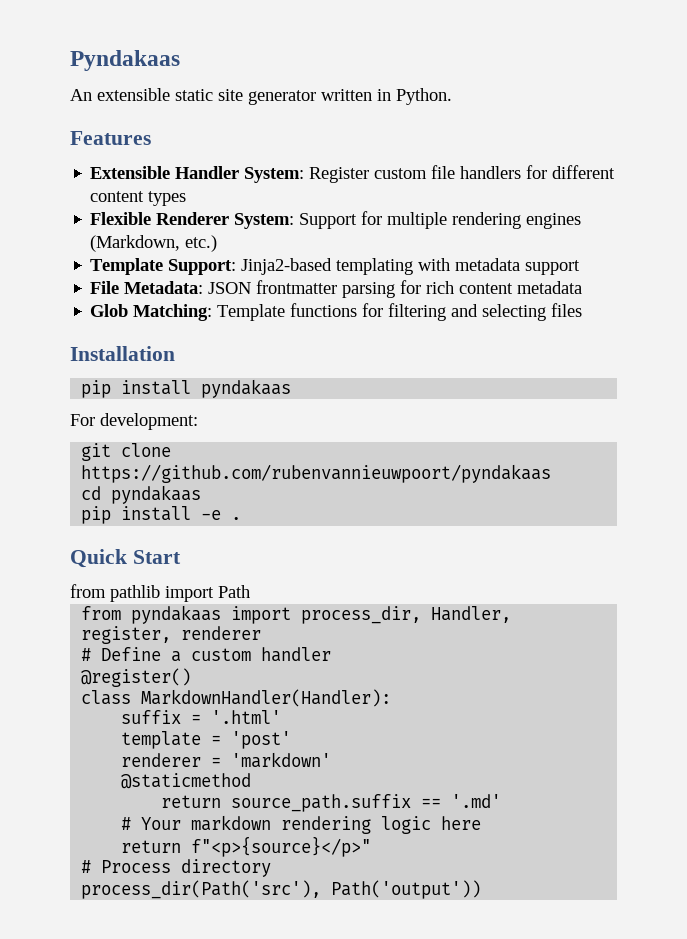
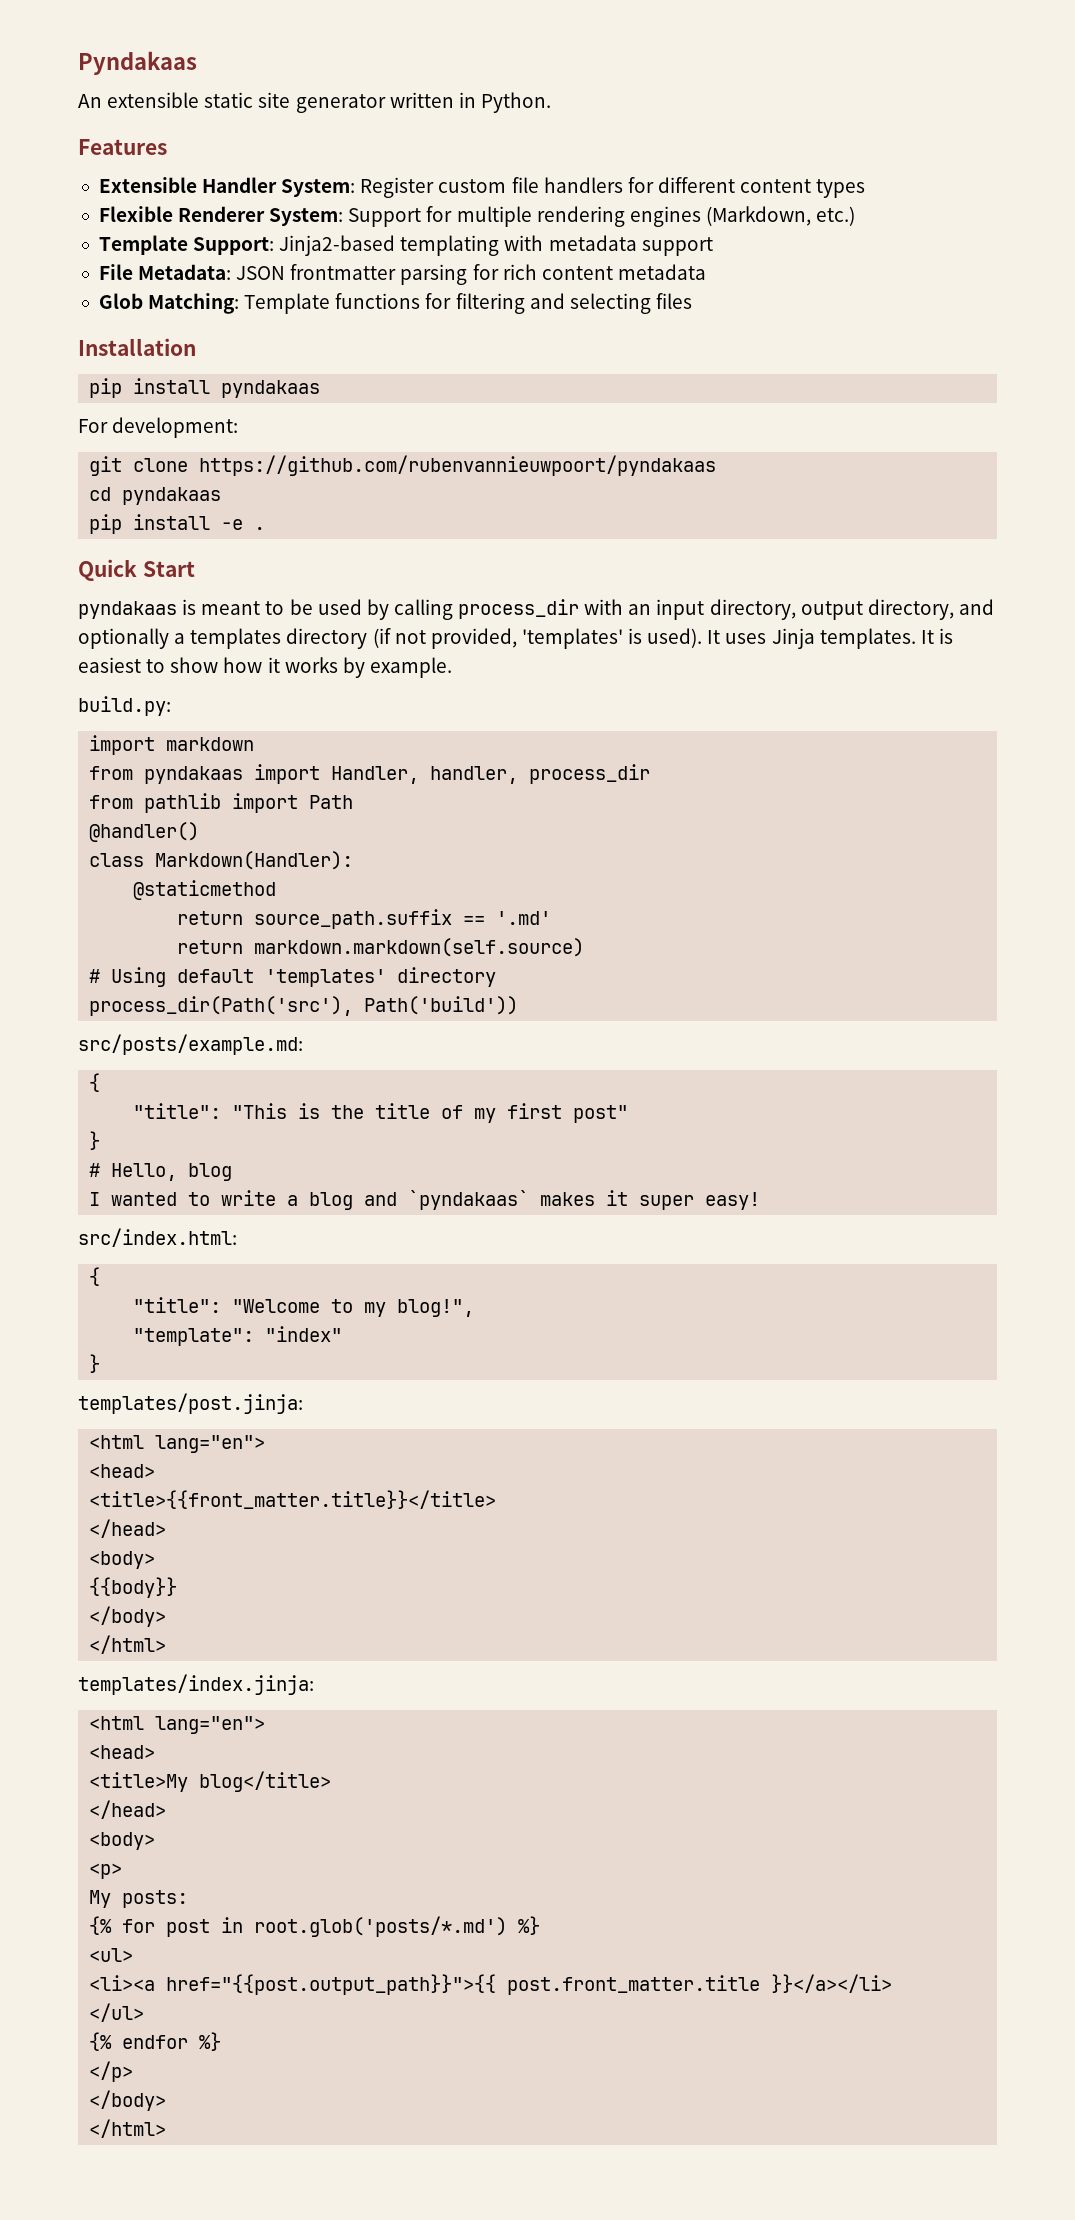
[70,584,250,602] [81,605,512,624] [81,626,262,644] [81,647,332,662] [81,668,192,687] [81,689,392,707] [121,710,282,724] [121,731,292,749] [121,752,332,768] from pathlib import Path // from pyndakaas import process_dir, Handler, register, renderer // # Define a custom handler // @register() // class MarkdownHandler(Handler): // suffix = '.html' // template = 'post' // renderer = 'markdown' -> [78,599,994,620] [78,628,953,649] [78,657,452,678] [78,696,171,716] [89,735,255,755] [89,764,651,784] [89,793,354,813] [89,822,200,842] [89,851,354,870] pyndakaas is meant to be used by calling process_dir with an input directory, output directory, and optionally a templates directory (if not provided, 'templates' is used). It uses Jinja templates. It is easiest to show how it works by example. // build.py: // import markdown // from pyndakaas import Handler, handler, process_dir // from pathlib import Path // @handler() // class Markdown(Handler):
[121,815,482,834] [121,836,372,857] [81,860,172,873] // # Your markdown rendering logic here // return f"<p>{source}</p>" // # Process -> [177,938,585,957] [89,967,387,987] // return markdown.markdown(self.source) // # Using default 'templates'
[331,880,482,899] Path('output')) -> [364,996,519,1015] [78,1034,303,1055] [89,1073,101,1092] [133,1103,629,1123] [89,1131,101,1150] [89,1163,233,1181] [89,1190,761,1210] [78,1228,237,1247] [89,1267,101,1286] [133,1297,475,1317] [133,1326,343,1346] [89,1354,101,1373] [78,1393,303,1414] [89,1435,266,1453] [89,1464,156,1478] [89,1490,497,1509] [89,1519,167,1538] [89,1551,156,1569] [89,1577,178,1598] [89,1606,167,1627] [89,1635,167,1654] [78,1674,314,1695] [89,1716,266,1734] [89,1745,156,1759] [89,1771,332,1792] [89,1800,167,1819] [89,1832,156,1850] [89,1863,123,1879] [89,1890,189,1908] [89,1916,541,1937] [89,1948,134,1962] [89,1974,893,1995] [89,2003,145,2022] [89,2032,222,2051] [89,2061,134,2082] [89,2090,167,2111] [89,2119,167,2138] Path('build')) // src/posts/example.md: // { // "title": "This is the title of my first post" // } // # Hello, blog // I wanted to write a blog and `pyndakaas` makes it super easy! // src/index.html: // { // "title": "Welcome to my blog!", // "template": "index" // } // templates/post.jinja: // <html lang="en"> // <head> // <title>{{front_matter.title}}</title> // </head> // <body> // {{body}} // </body> // </html> // templates/index.jinja: // <html lang="en"> // <head> // <title>My blog</title> // </head> // <body> // <p> // My posts: // {% for post in root.glob('posts/*.md') %} // <ul> // <li><a href="{{post.output_path}}">{{ post.front_matter.title }}</a></li> // </ul> // {% endfor %} // </p> // </body> // </html>

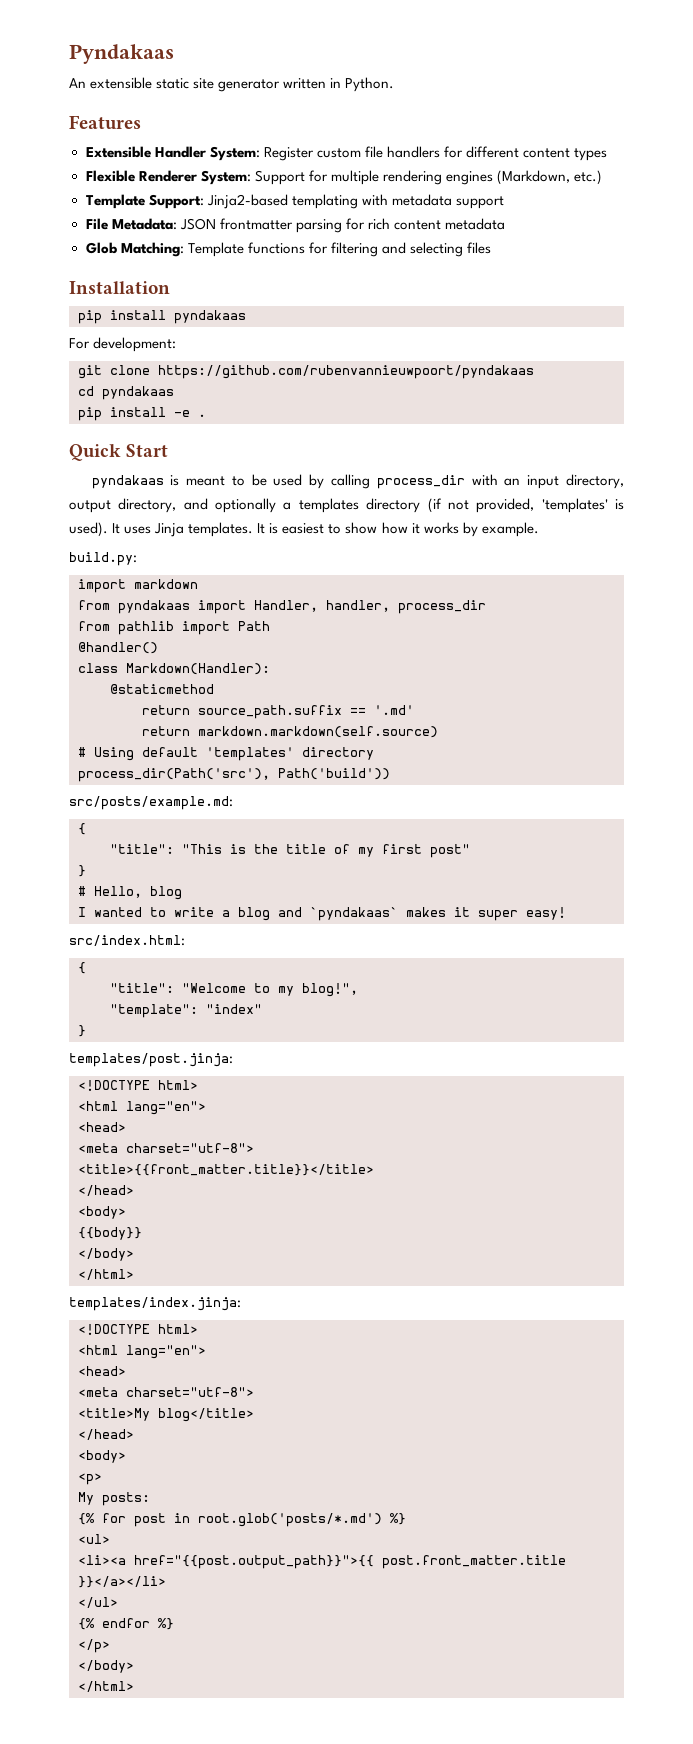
[89,1435,266,1453] [89,1464,156,1478] // <html lang="en"> // <head> -> [78,1080,198,1091] [78,1101,206,1115] [78,1122,126,1132] [78,1143,254,1153] // <!DOCTYPE html> // <html lang="en"> // <head> // <meta charset="utf-8">
[89,1716,266,1734] [89,1745,156,1759] // <html lang="en"> // <head> -> [78,1324,198,1335] [78,1345,206,1359] [78,1366,126,1376] [78,1387,254,1397] // <!DOCTYPE html> // <html lang="en"> // <head> // <meta charset="utf-8">

